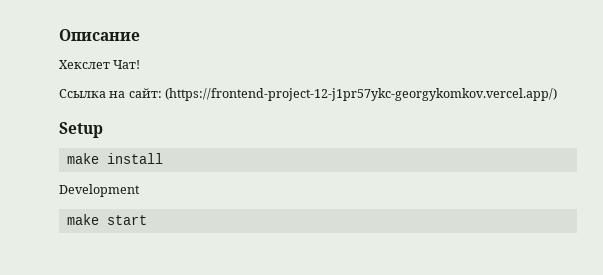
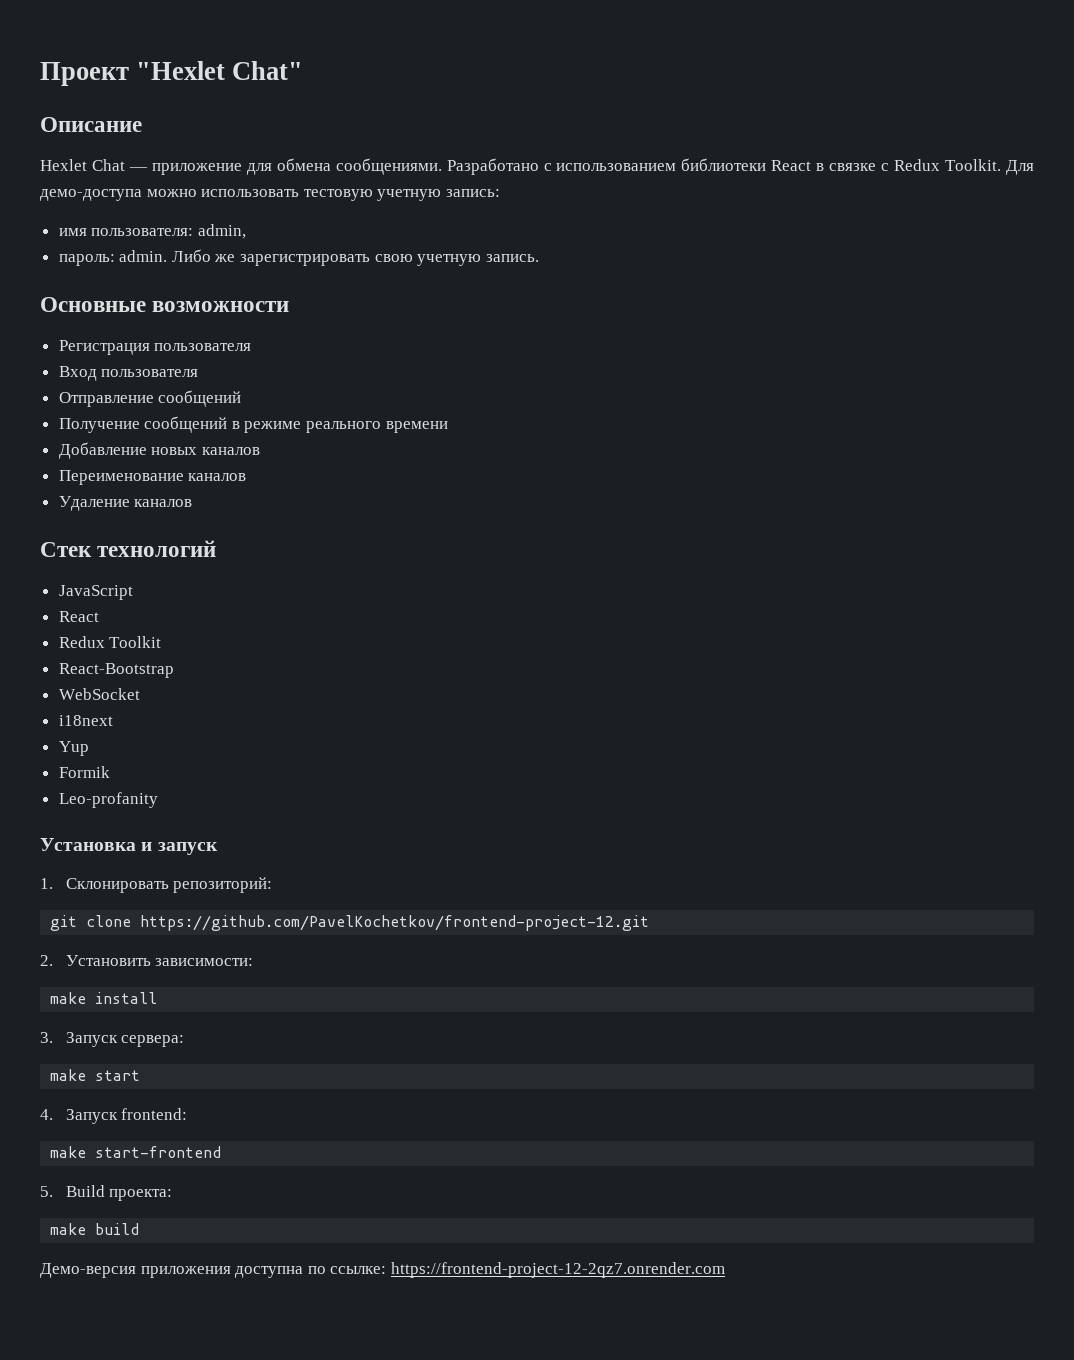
[59,29,140,41] [59,60,141,69] [59,88,558,101] [59,122,103,138] Описание // Хекслет Чат! // Ссылка на сайт: (https://frontend-project-12-j1pr57ykc-georgykomkov.vercel.app/) // Setup -> [40,61,304,86] [40,117,142,132] [40,158,1034,175] [40,189,500,201] [58,224,246,239] [58,249,539,266] [40,297,290,312] [58,340,252,355] [58,366,199,381] [58,390,242,407] [58,416,448,433] [58,442,260,459] [58,470,247,485] [58,496,193,511] [40,540,217,557] [58,585,133,600] [58,611,99,622] [58,636,162,648] [58,663,174,678] [58,688,140,700] [58,715,113,726] [58,741,89,756] [58,766,110,778] [58,792,158,808] [40,838,218,855] [40,877,273,893] [50,915,650,931] [40,955,254,966] Проект "Hexlet Chat" // Описание // Hexlet Chat — приложение для обмена сообщениями. Разработано с использованием библиотеки React в связке с Redux Toolkit. Для демо-доступа можно использовать тестовую учетную запись: // имя пользователя: admin, // пароль: admin. Либо же зарегистрировать свою учетную запись. // Основные возможности // Регистрация пользователя // Вход пользователя // Отправление сообщений // Получение сообщений в режиме реального времени // Добавление новых каналов // Переименование каналов // Удаление каналов // Стек технологий // JavaScript // React // Redux Toolkit // React-Bootstrap // WebSocket // i18next // Yup // Formik // Leo-profanity // Установка и запуск // 1. Склонировать репозиторий: // git clone https://github.com/PavelKochetkov/frontend-project-12.git // 2. Установить зависимости:
[59,184,140,197] Development -> [40,1032,185,1047] 3. Запуск сервера:
(147, 220) none -> [40,1108,188,1124] [50,1146,222,1158] [40,1185,173,1201] [50,1223,140,1235] [40,1262,725,1278] // 4. Запуск frontend: // make start-frontend // 5. Build проекта: // make build // Демо-версия приложения доступна по ссылке: https://frontend-project-12-2qz7.onrender.com

